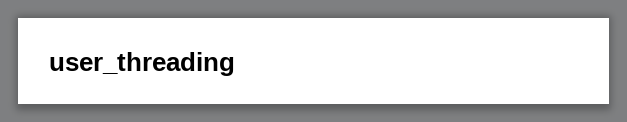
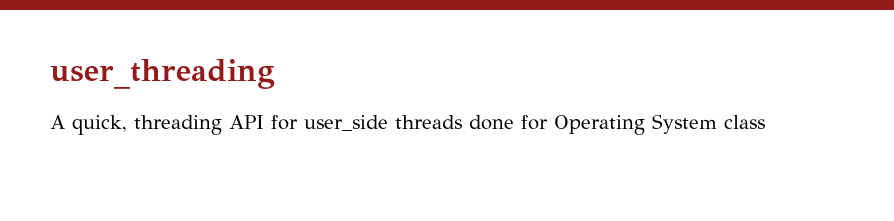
(235, 64) none -> [50,114,765,135] // A quick, threading API for user_side threads done for Operating System class

